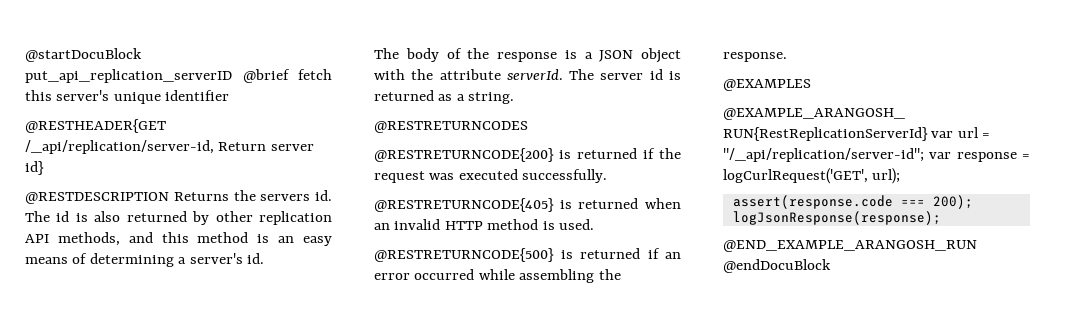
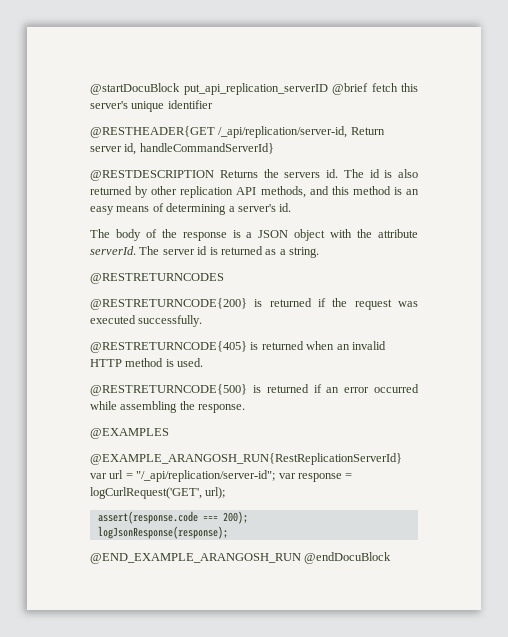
[25,161,44,175] id} -> [124,143,274,155] id, handleCommandServerId}

